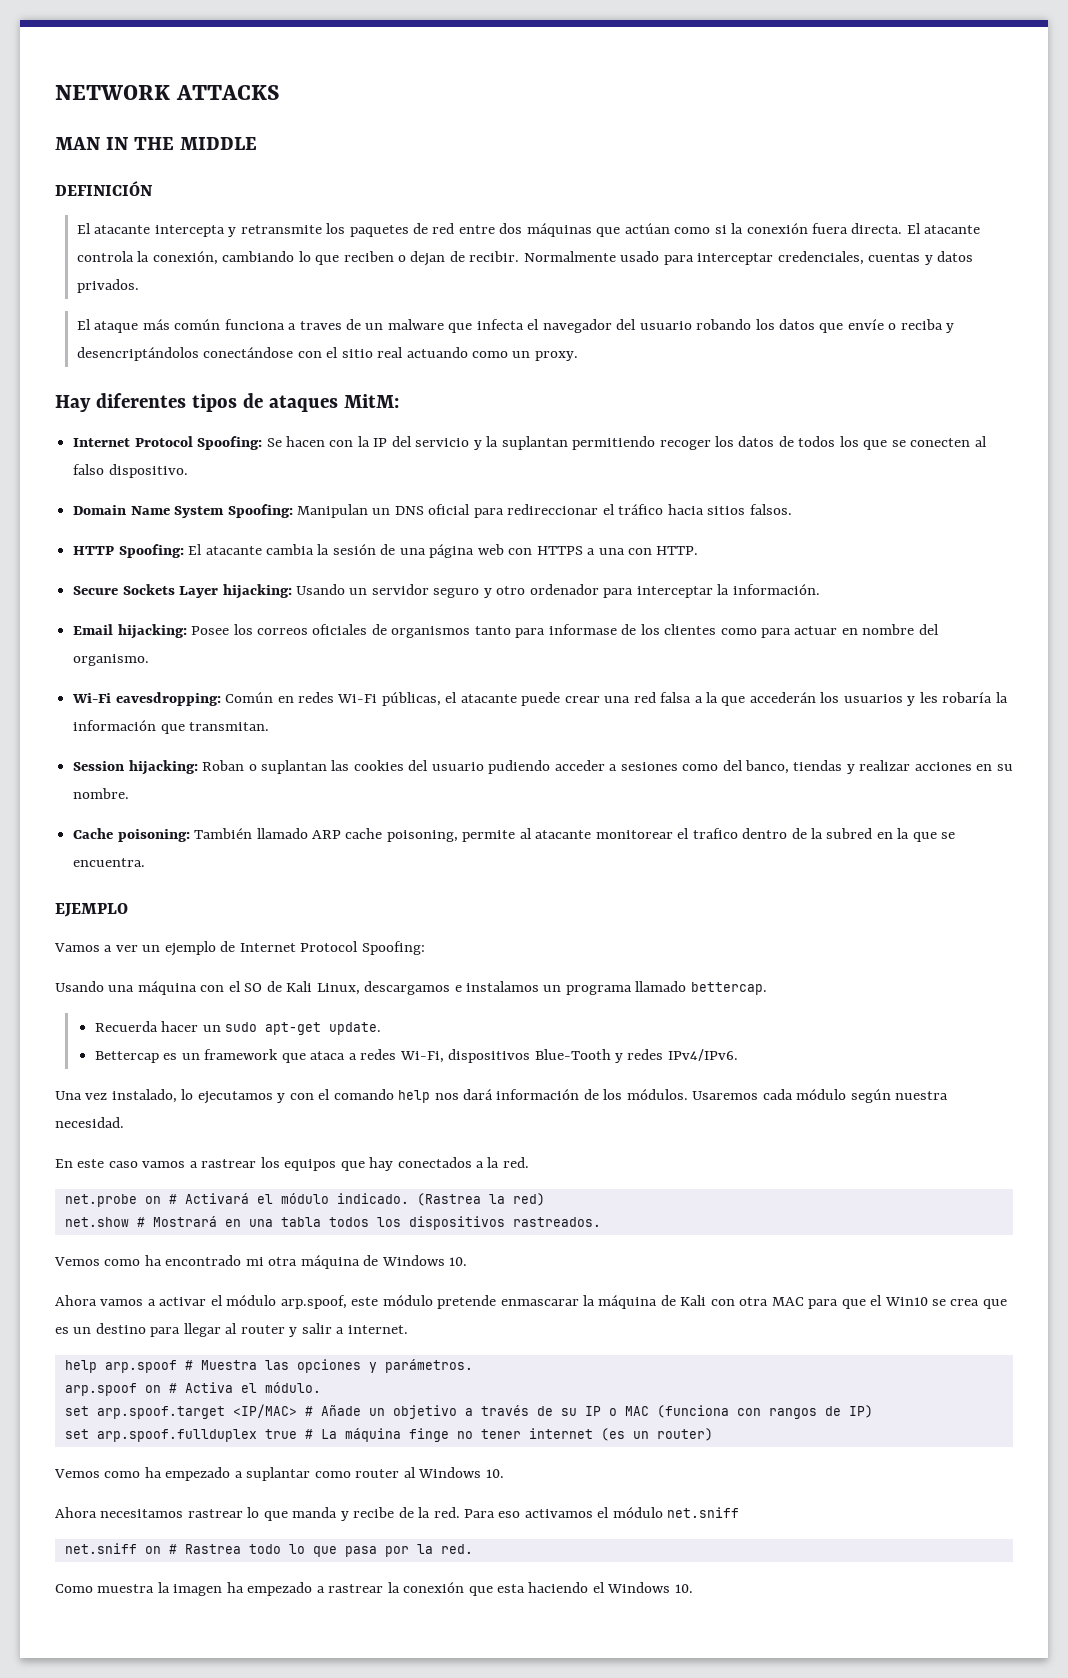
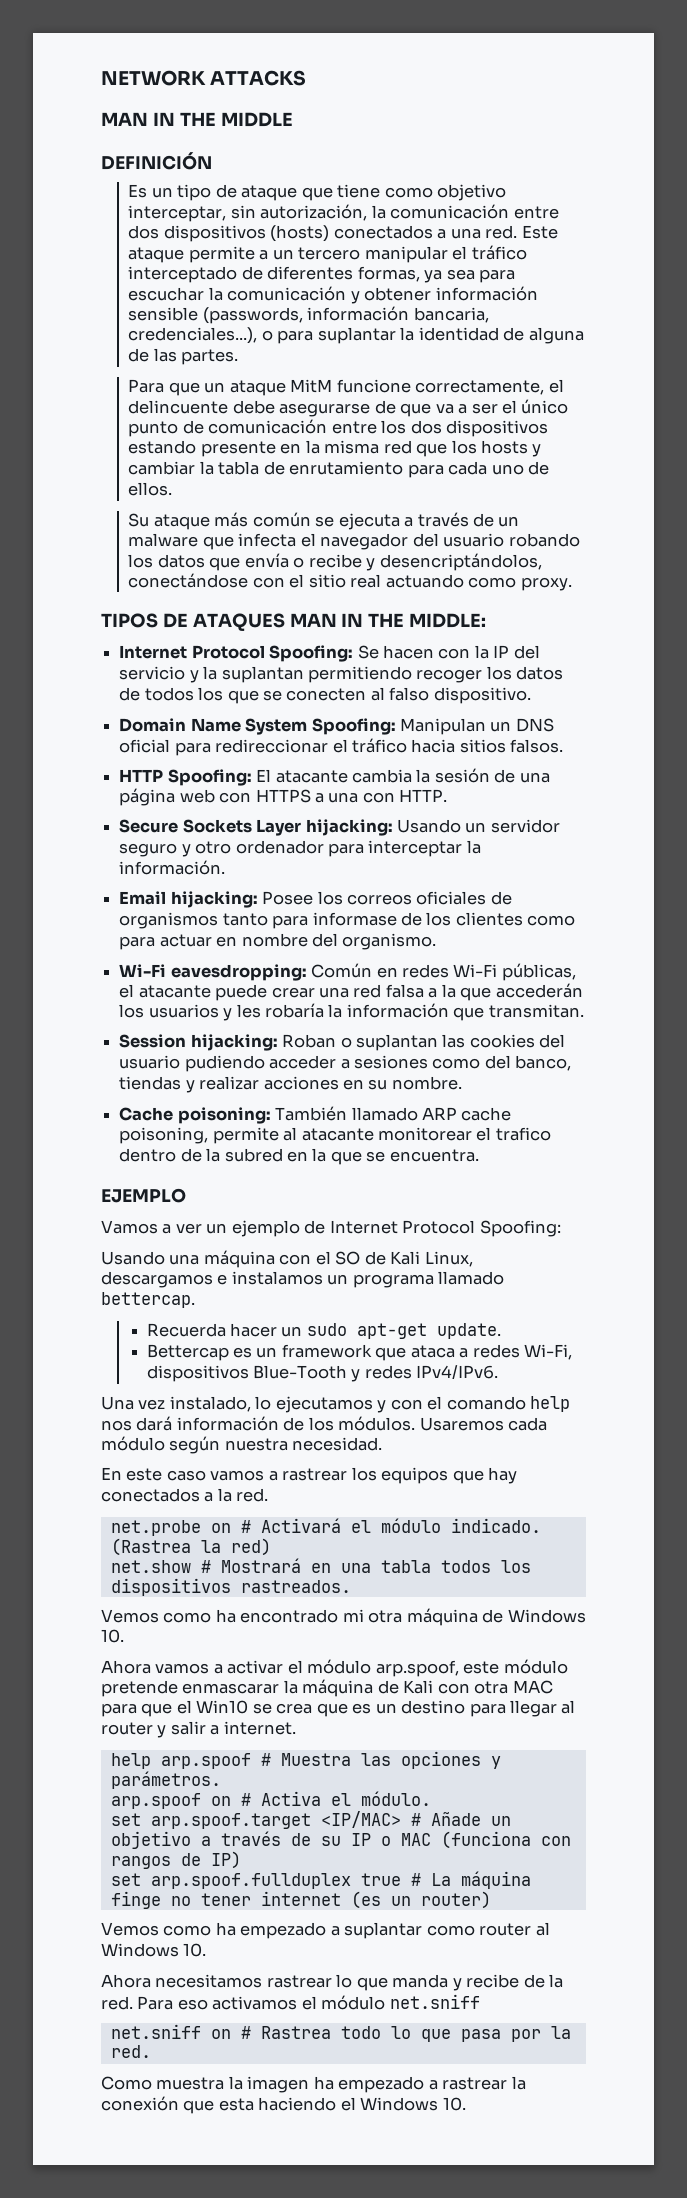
[76,223,981,237] [76,251,974,266] [76,279,139,293] [76,319,342,333] El atacante intercepta y retransmite los paquetes de red entre dos máquinas que actúan como si la conexión fuera directa. El atacante controla la conexión, cambiando lo que reciben o dejan de recibir. Normalmente usado para interceptar credenciales, cuentas y datos privados. // El ataque más común funciona a traves -> [128,184,507,201] [128,204,559,222] [128,225,558,242] [128,245,527,263] [128,266,516,283] [128,286,538,304] [128,306,489,324] [128,327,584,344] [128,348,239,365] [128,379,564,396] [128,399,569,417] [128,419,549,437] [128,440,542,457] [128,461,550,478] [128,482,173,496] [128,512,469,530] Es un tipo de ataque que tiene como objetivo interceptar, sin autorización, la comunicación entre dos dispositivos (hosts) conectados a una red. Este ataque permite a un tercero manipular el tráfico interceptado de diferentes formas, ya sea para escuchar la comunicación y obtener información sensible (passwords, información bancaria, credenciales...), o para suplantar la identidad de alguna de las partes. // Para que un ataque MitM funcione correctamente, el delincuente debe asegurarse de que va a ser el único punto de comunicación entre los dos dispositivos estando presente en la misma red que los hosts y cambiar la tabla de enrutamiento para cada uno de ellos. // Su ataque más común se ejecuta a través
[847,319,955,333] [76,347,199,361] envíe o reciba y desencriptándolos -> [244,553,542,571] envía o recibe y desencriptándolos,
[512,351,531,358] un -> (517, 582) none
[55,393,399,412] Hay diferentes tipos de ataques MitM: -> [101,613,487,631] TIPOS DE ATAQUES MAN IN THE MIDDLE:

